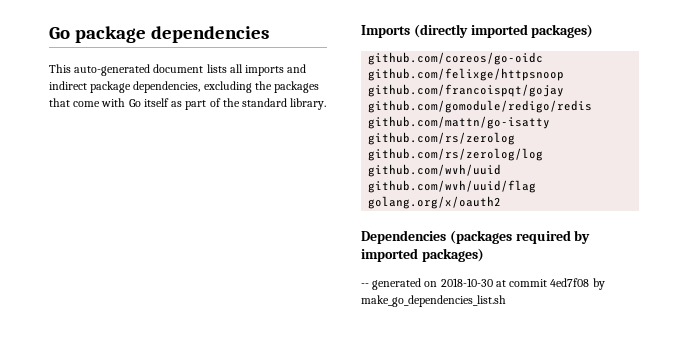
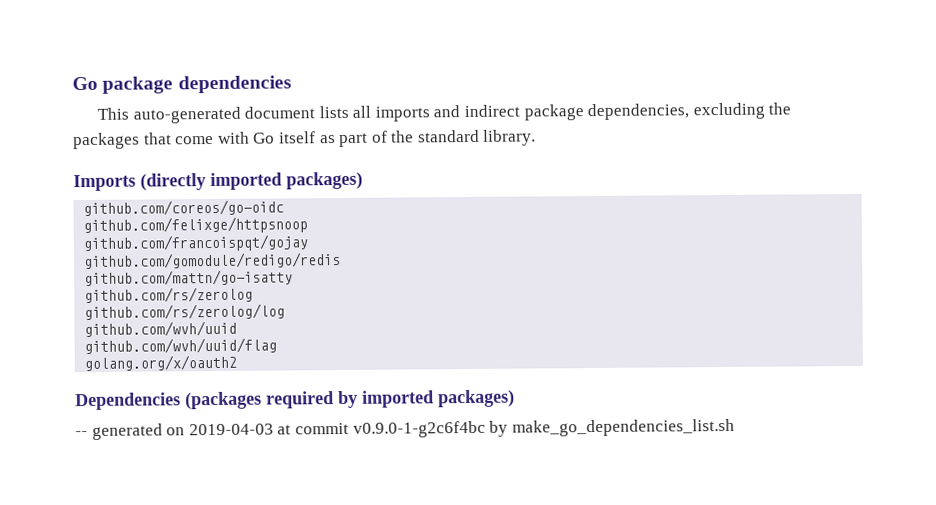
[440,278,493,287] 2018-10-30 -> [188,423,274,436] 2019-04-03
[550,278,590,287] 4ed7f08 -> [352,420,486,438] v0.9.0-1-g2c6f4bc

